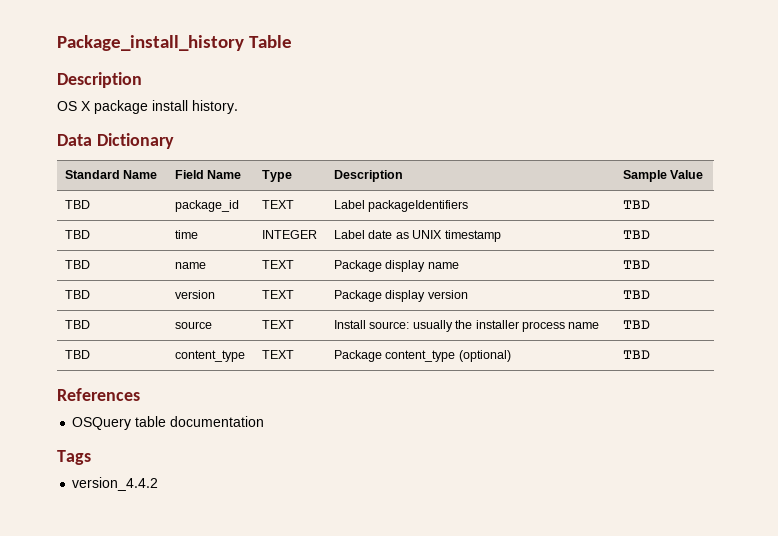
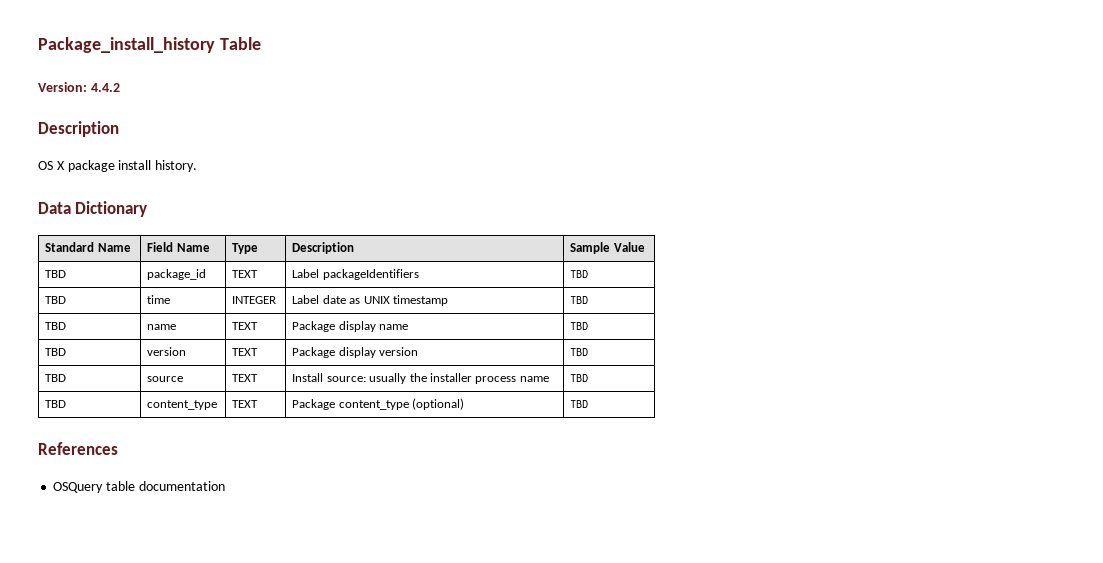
(292, 41) none -> [38,82,120,92] // Version: 4.4.2
[57,450,91,465] [72,477,159,491] // Tags // version_4.4.2 -> (225, 486) none

